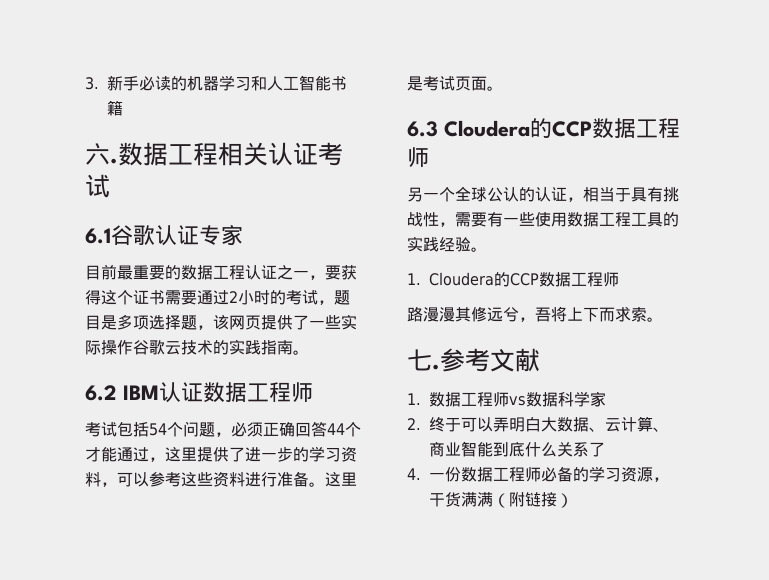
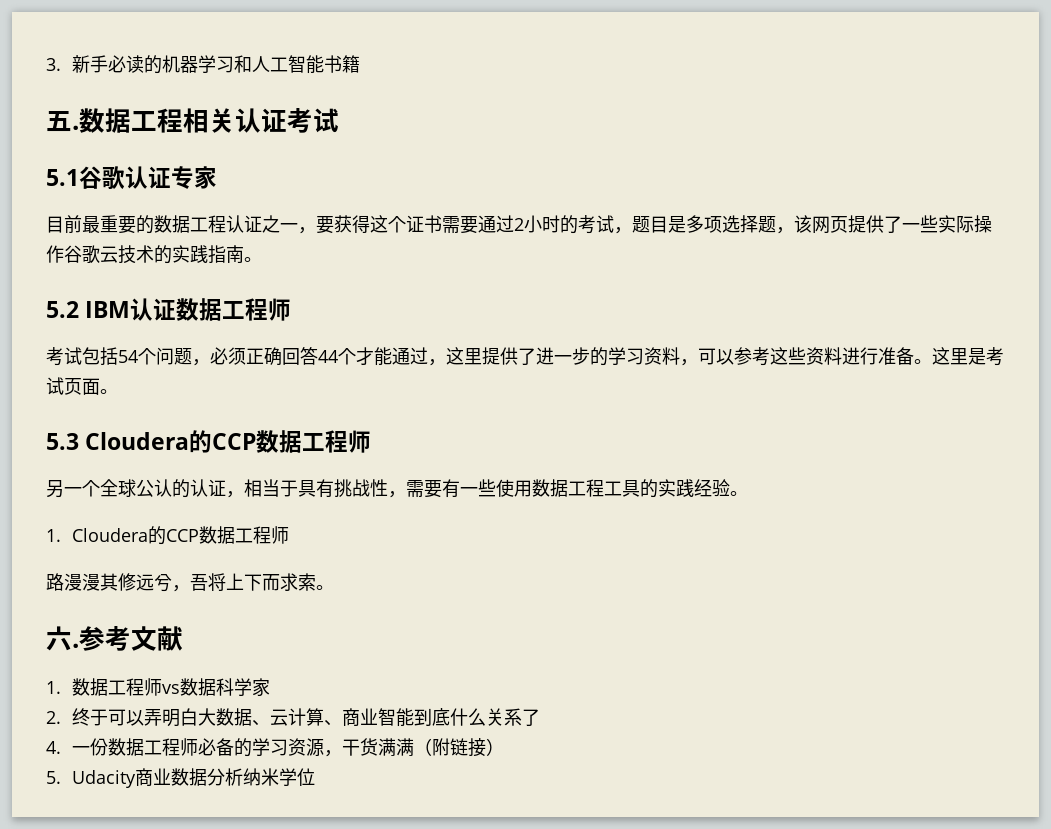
[85,143,110,165] 六 -> [46,111,72,132] 五
[85,228,111,244] 6.1 -> [46,169,79,186] 5.1
[85,385,117,401] 6.2 -> [46,301,79,318] 5.2
[407,121,438,137] 6.3 -> [46,433,79,450] 5.3
[407,349,432,371] 七 -> [46,626,72,651] 六
(573, 500) none -> [46,768,315,788] // 5. Udacity商业数据分析纳米学位

